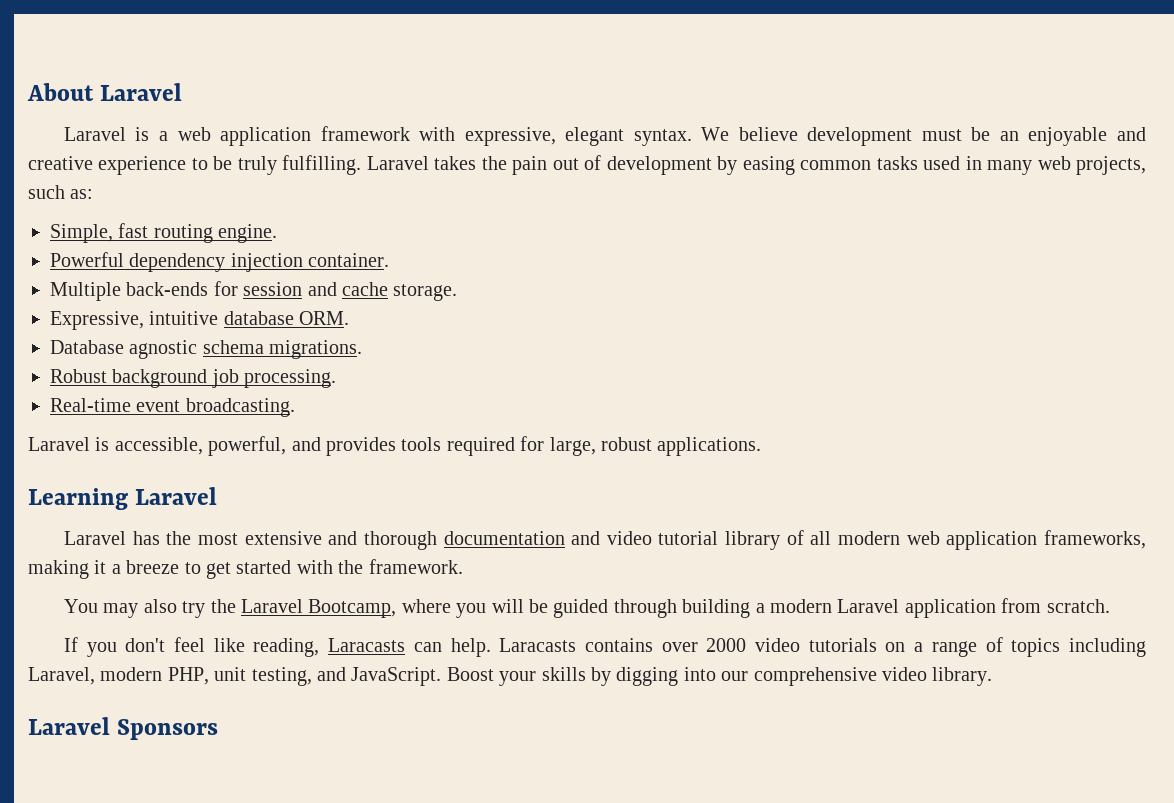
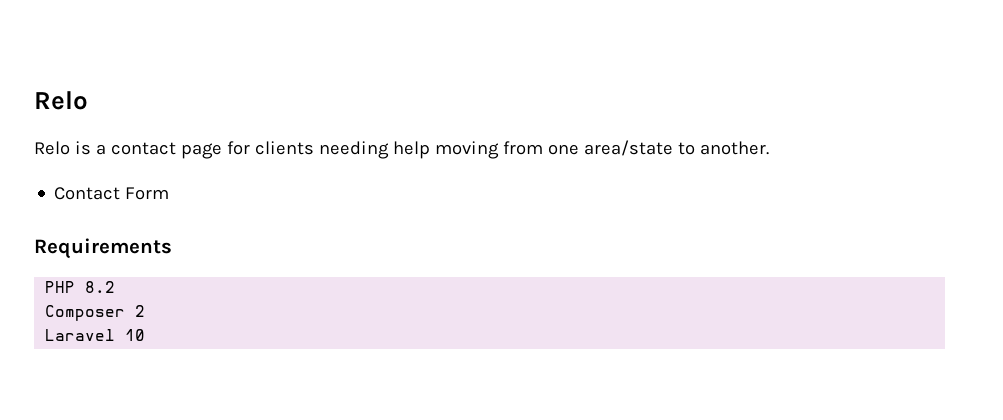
[27,83,183,101] [63,126,1146,146] [28,155,1146,175] [28,185,94,199] [50,223,278,243] [50,252,390,272] [50,281,458,301] [50,311,350,330] [50,340,363,359] [50,369,337,388] [50,398,295,417] [28,436,762,456] [28,487,218,510] [63,530,1147,550] [28,559,463,579] [63,598,1110,618] [63,637,1147,657] [28,667,993,686] [28,717,219,740] About Laravel // Laravel is a web application framework with expressive, elegant syntax. We believe development must be an enjoyable and creative experience to be truly fulfilling. Laravel takes the pain out of development by easing common tasks used in many web projects, such as: // Simple, fast routing engine. // Powerful dependency injection container. // Multiple back-ends for session and cache storage. // Expressive, intuitive database ORM. // Database agnostic schema migrations. // Robust background job processing. // Real-time event broadcasting. // Laravel is accessible, powerful, and provides tools required for large, robust applications. // Learning Laravel // Laravel has the most extensive and thorough documentation and video tutorial library of all modern web application frameworks, making it a breeze to get started with the framework. // You may also try the Laravel Bootcamp, where you will be guided through building a modern Laravel application from scratch. // If you don't feel like reading, Laracasts can help. Laracasts contains over 2000 video tutorials on a range of topics including Laravel, modern PHP, unit testing, and JavaScript. Boost your skills by digging into our comprehensive video library. // Laravel Sponsors -> [34,91,88,110] [34,140,769,159] [54,187,170,200] [34,238,172,259] [45,281,116,293] [45,305,146,321] [45,329,146,341] Relo // Relo is a contact page for clients needing help moving from one area/state to another. // Contact Form // Requirements // PHP 8.2 // Composer 2 // Laravel 10

